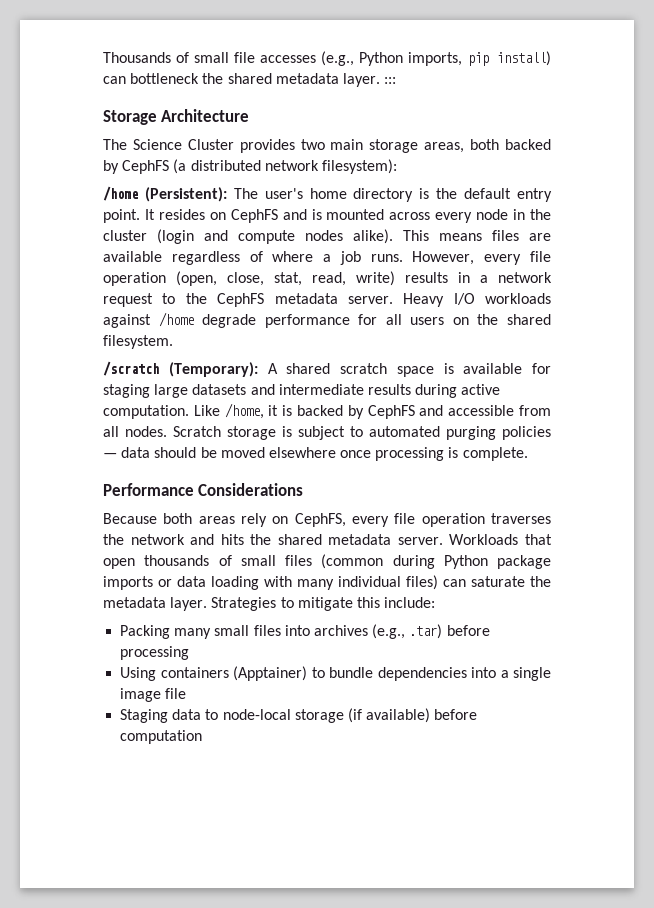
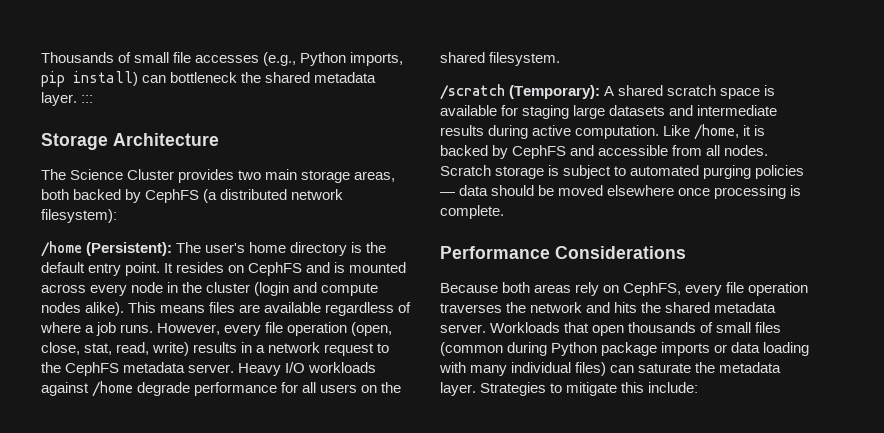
[120,624,490,639] [120,646,190,660] [120,666,551,681] [120,688,187,702] [120,708,478,723] [120,730,203,744] // Packing many small files into archives (e.g., .tar) before processing // Using containers (Apptainer) to bundle dependencies into a single image file // Staging data to node-local storage (if available) before computation -> (699, 387) none

